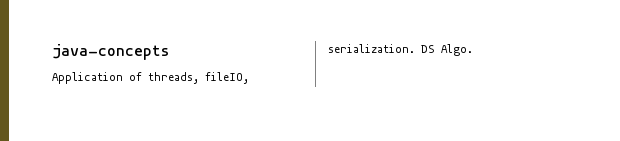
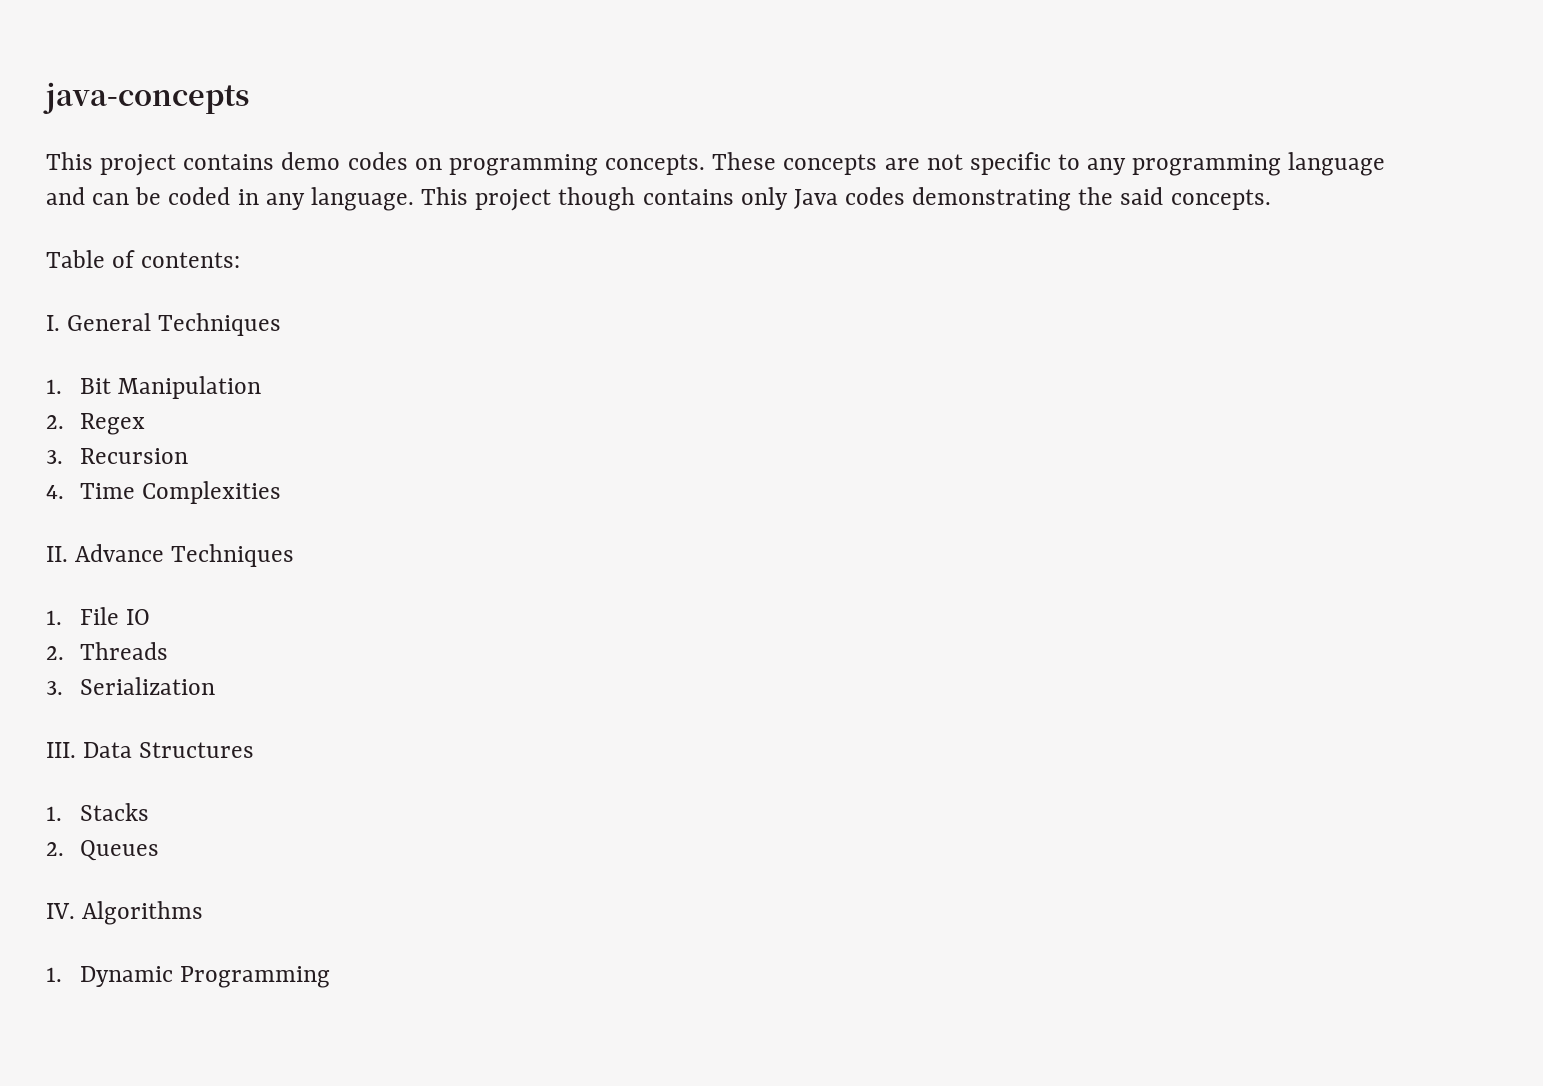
[52,72,249,84] [328,44,473,56] Application of threads, fileIO, serialization. DS Algo. -> [46,152,1386,176] [46,187,1271,211] [46,250,241,268] [46,313,282,336] [46,376,262,399] [46,413,145,435] [46,448,188,464] [46,481,282,504] [46,544,295,567] [46,607,151,625] [46,642,168,660] [46,677,215,695] [46,742,255,758] [46,803,149,821] [46,840,159,861] [46,901,204,925] [46,966,331,988] This project contains demo codes on programming concepts. These concepts are not specific to any programming language and can be coded in any language. This project though contains only Java codes demonstrating the said concepts. // Table of contents: // I. General Techniques // 1. Bit Manipulation // 2. Regex // 3. Recursion // 4. Time Complexities // II. Advance Techniques // 1. File IO // 2. Threads // 3. Serialization // III. Data Structures // 1. Stacks // 2. Queues // IV. Algorithms // 1. Dynamic Programming

